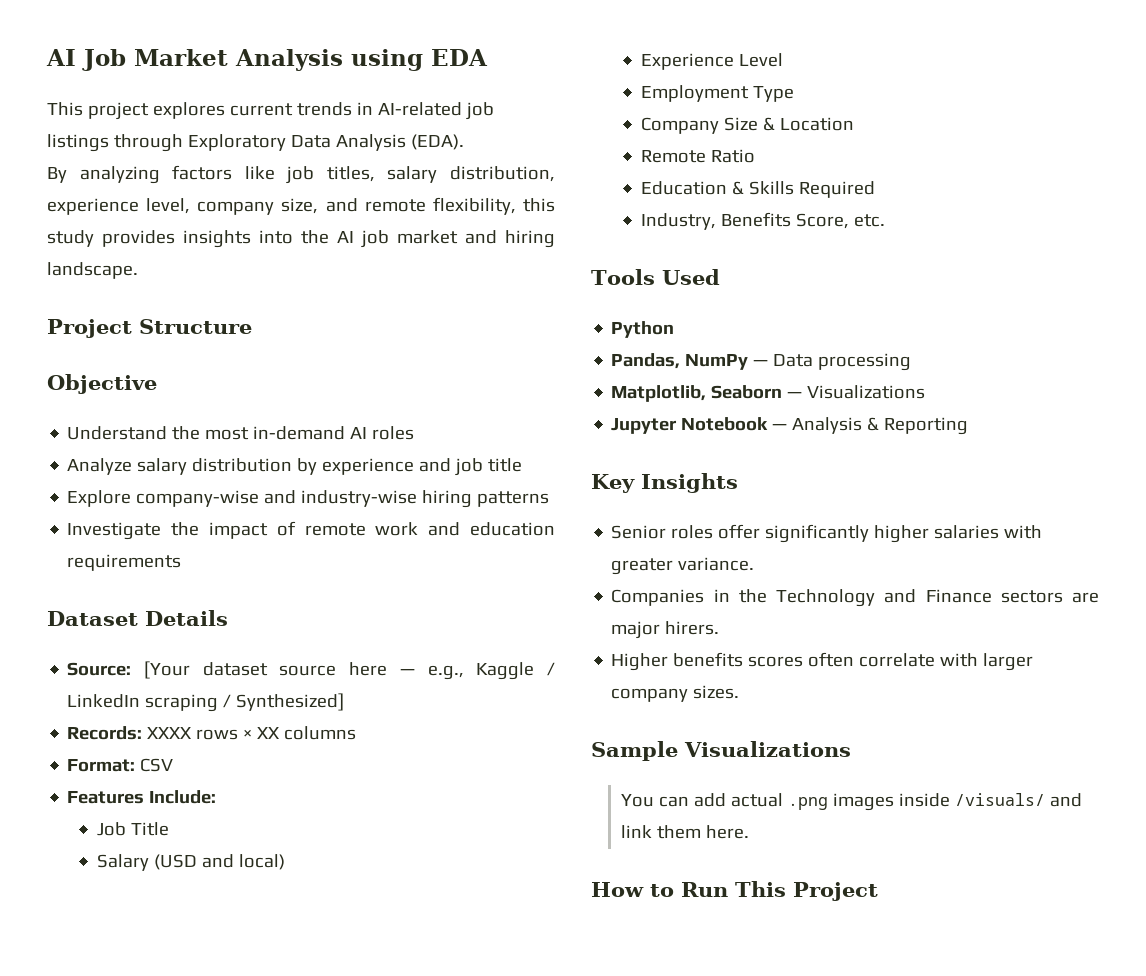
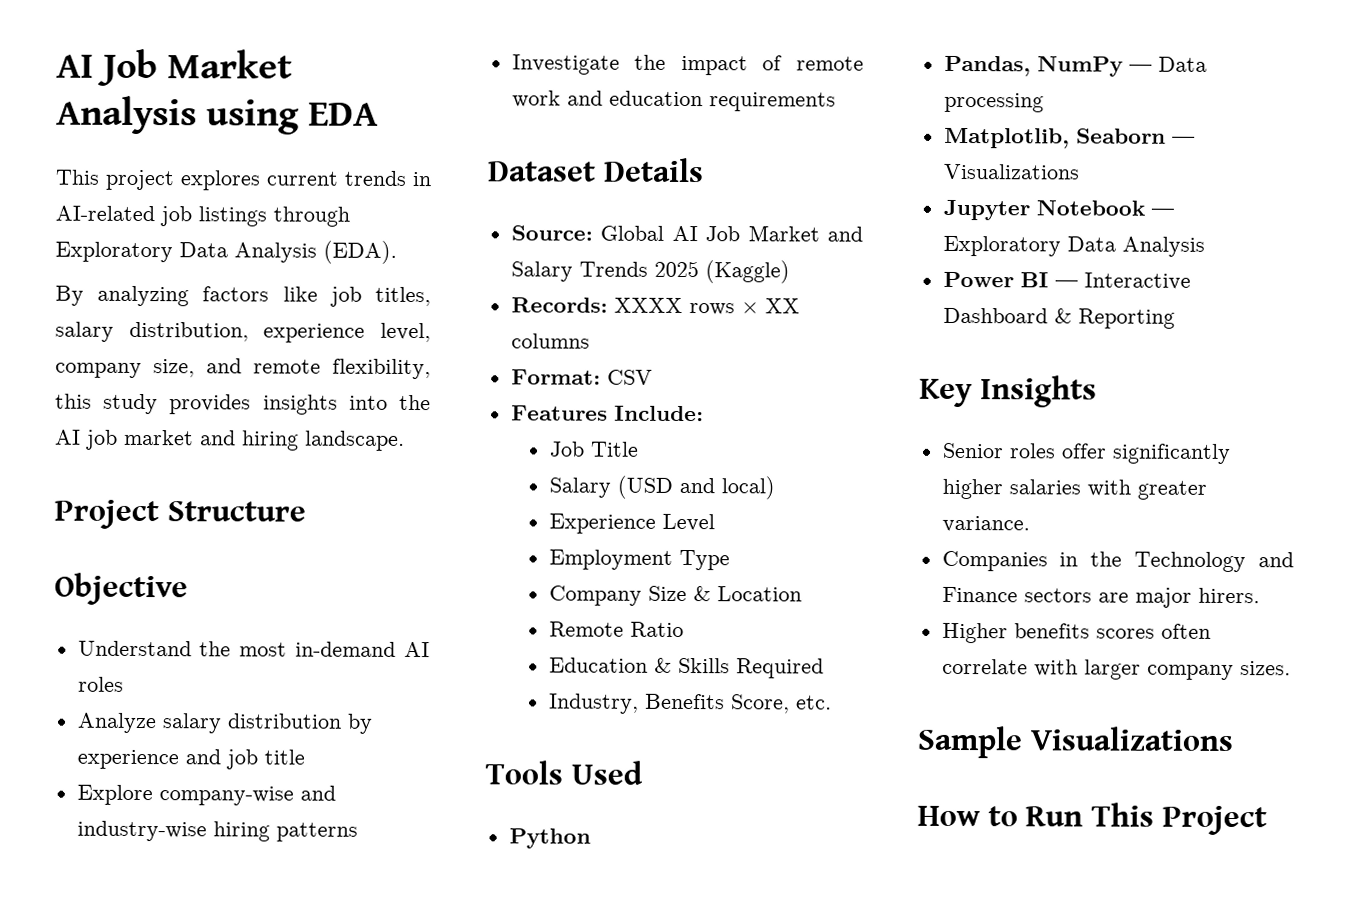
[144,661,555,680] [67,693,345,712] [Your dataset source here — e.g., Kaggle / LinkedIn scraping / Synthesized] -> [600,225,863,242] [510,260,790,284] Global AI Job Market and Salary Trends 2025 (Kaggle)
[792,417,863,434] Analysis -> [942,235,1205,257] [942,271,1191,290] [942,307,1048,324] Exploratory Data Analysis // Power BI — Interactive Dashboard
[620,793,1082,811] [620,825,749,839] // You can add actual .png images inside /visuals/ and link them here. -> (1234, 739) none

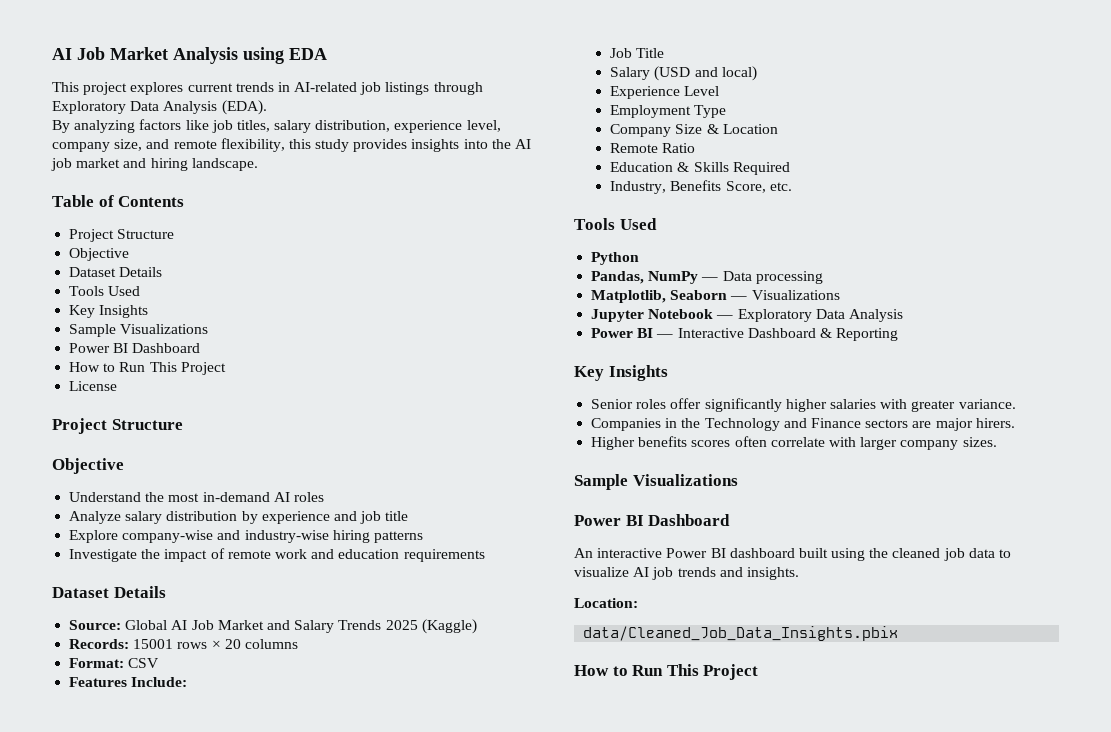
(405, 440) none -> [52,195,185,207] [69,229,175,242] [69,248,130,261] [69,267,163,277] [69,286,141,296] [69,305,149,318] [69,324,209,337] [69,343,201,353] [69,362,226,375] [69,381,118,391] // Table of Contents // Project Structure // Objective // Dataset Details // Tools Used // Key Insights // Sample Visualizations // Power BI Dashboard // How to Run This Project // License
[613,297,683,313] XXXX -> [133,639,174,649] 15001
[764,298,800,314] XX -> [224,639,241,649] 20
(1234, 739) none -> [574,514,731,526] [574,548,1012,561] [574,567,799,580] [574,598,638,608] [583,626,899,641] // Power BI Dashboard // An interactive Power BI dashboard built using the cleaned job data to visualize AI job trends and insights. // Location: // data/Cleaned_Job_Data_Insights.pbix

